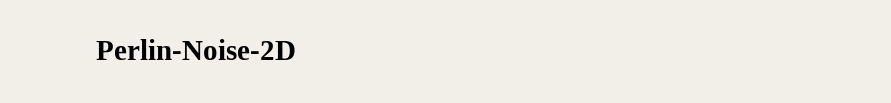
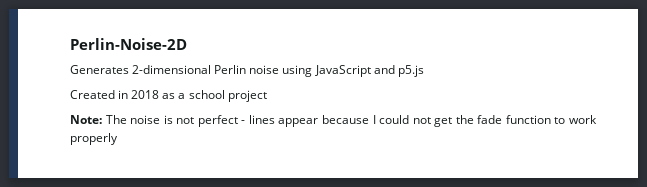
(296, 49) none -> [70,65,424,77] [70,90,267,102] [70,115,597,127] [70,133,118,145] // Generates 2-dimensional Perlin noise using JavaScript and p5.js // Created in 2018 as a school project // Note: The noise is not perfect - lines appear because I could not get the fade function to work properly

